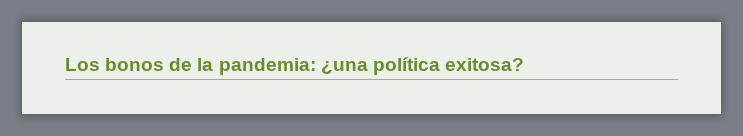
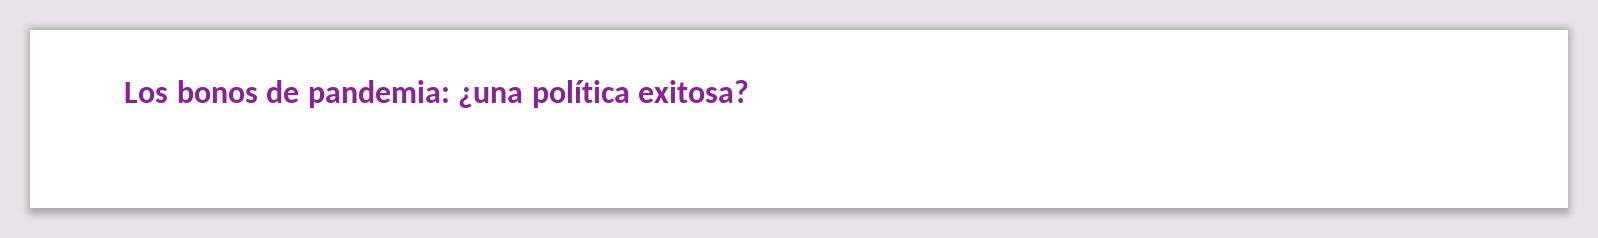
[197,58,214,71] la -> (300, 91) none

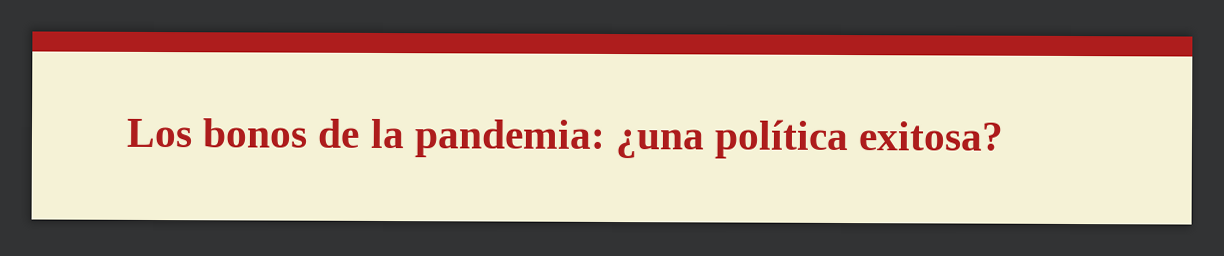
(300, 91) none -> [369,118,405,149] la

